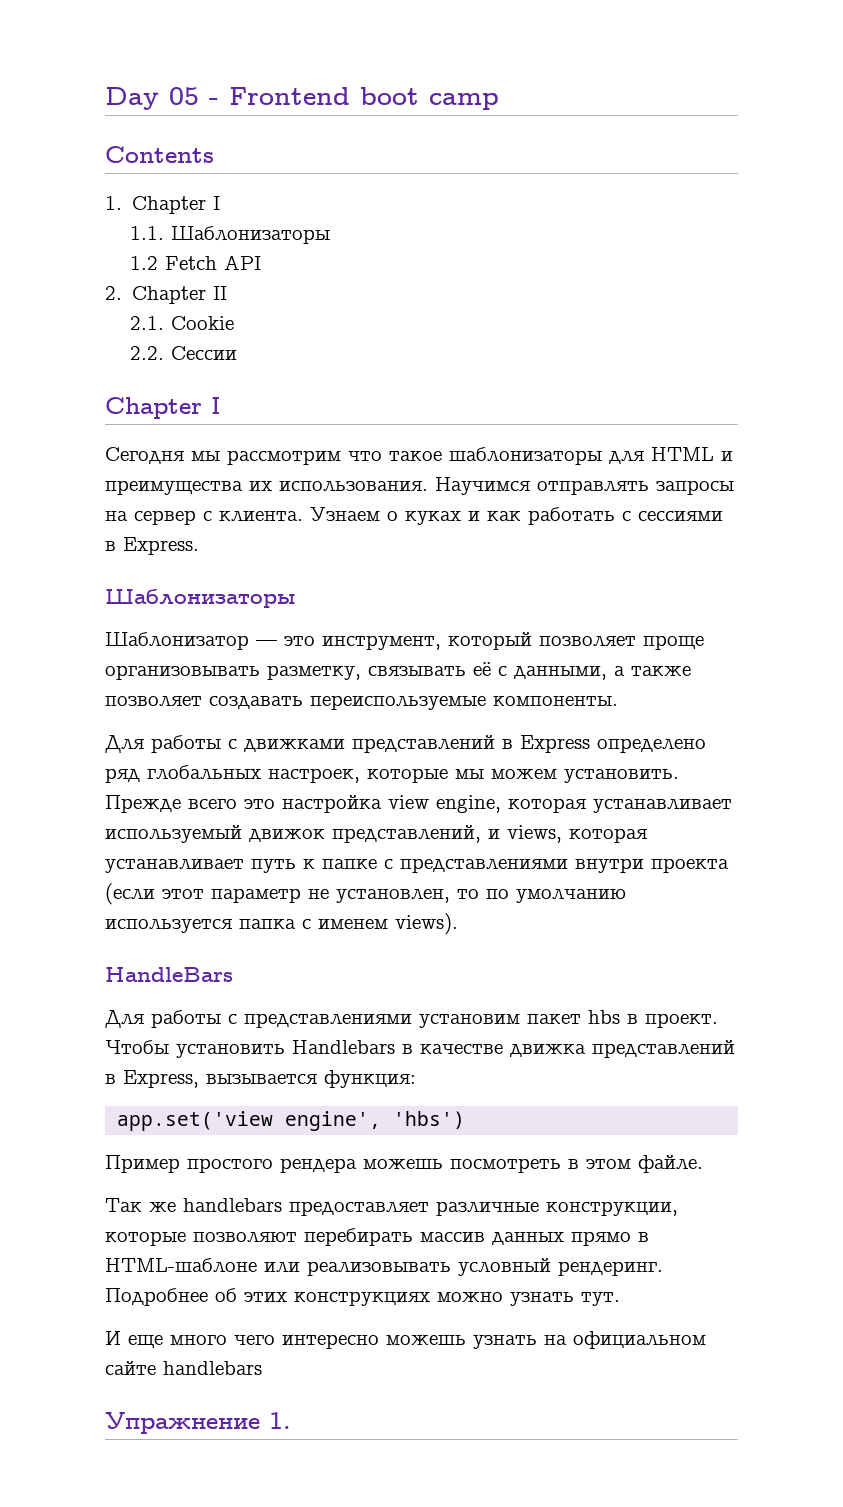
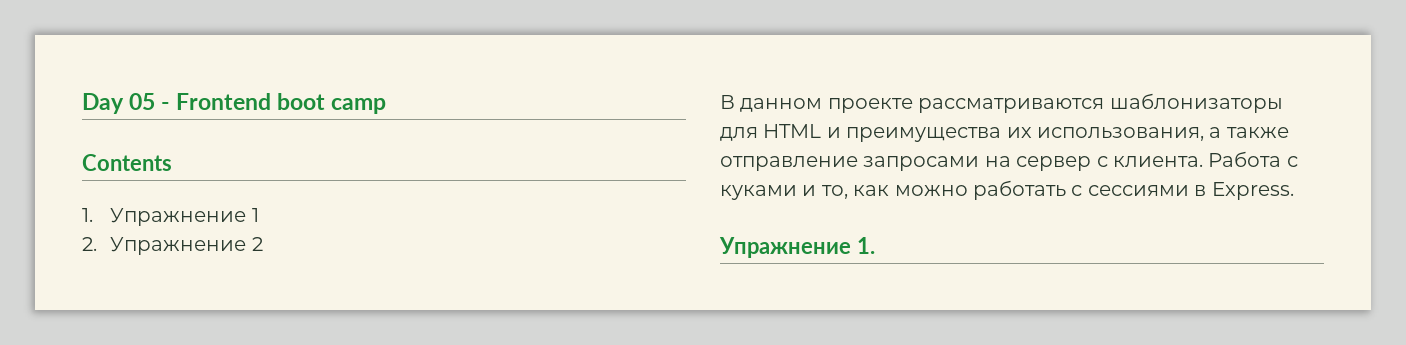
[132,196,221,214] [130,226,331,244] [130,255,262,270] [105,286,228,304] [130,316,235,330] [130,346,238,360] [105,397,221,419] [105,447,442,465] Chapter I // 1.1. Шаблонизаторы // 1.2 Fetch API // 2. Chapter II // 2.1. Cookie // 2.2. Сессии // Chapter I // Сегодня мы рассмотрим что такое -> [110,208,259,226] [82,237,263,255] [720,95,1105,113] Упражнение 1 // 2. Упражнение 2 // В данном проекте рассматриваются
[279,477,734,495] [105,507,521,525] использования. Научимся отправлять запросы на сервер с клиента. Узнаем о куках и как -> [1037,127,1289,141] [720,151,1298,171] [720,185,968,200] использования, а также отправление запросами на сервер с клиента. Работа с куками и то, как можно
[105,589,295,608] [105,632,704,650] [105,662,691,680] [105,695,618,710] [105,735,706,753] [105,765,679,783] [105,795,732,813] [105,825,647,843] [105,858,729,873] [105,883,626,905] [105,913,458,935] [105,967,233,982] [105,1010,718,1028] [105,1040,735,1058] [105,1070,416,1088] [117,1111,466,1131] [105,1155,703,1173] [105,1198,678,1216] [105,1228,649,1246] [105,1258,663,1276] [105,1288,620,1306] [105,1331,706,1349] [105,1361,262,1375] // Шаблонизаторы // Шаблонизатор — это инструмент, который позволяет проще организовывать разметку, связывать её с данными, а также позволяет создавать переиспользуемые компоненты. // Для работы с движками представлений в Express определено ряд глобальных настроек, которые мы можем установить. Прежде всего это настройка view engine, которая устанавливает используемый движок представлений, и views, которая устанавливает путь к папке с представлениями внутри проекта (если этот параметр не установлен, то по умолчанию используется папка с именем views). // HandleBars // Для работы с представлениями установим пакет hbs в проект. Чтобы установить Handlebars в качестве движка представлений в Express, вызывается функция: // app.set('view engine', 'hbs') // Пример простого рендера можешь посмотреть в этом файле. // Так же handlebars предоставляет различные конструкции, которые позволяют перебирать массив данных прямо в HTML-шаблоне или реализовывать условный рендеринг. Подробнее об этих конструкциях можно узнать тут. // И еще много чего интересно можешь узнать на официальном сайте handlebars -> (1294, 191) none

